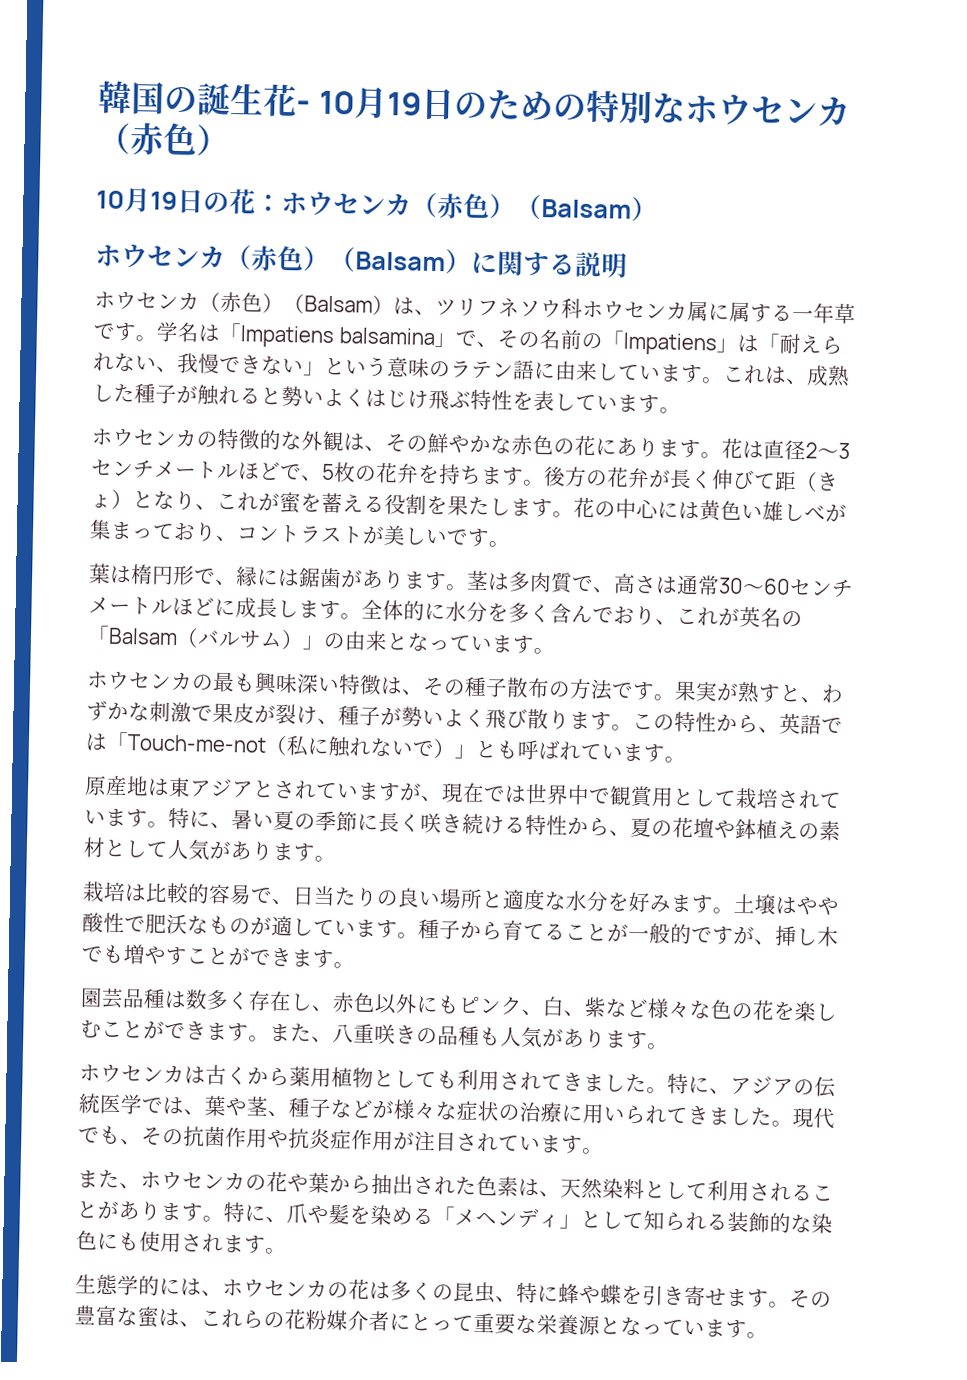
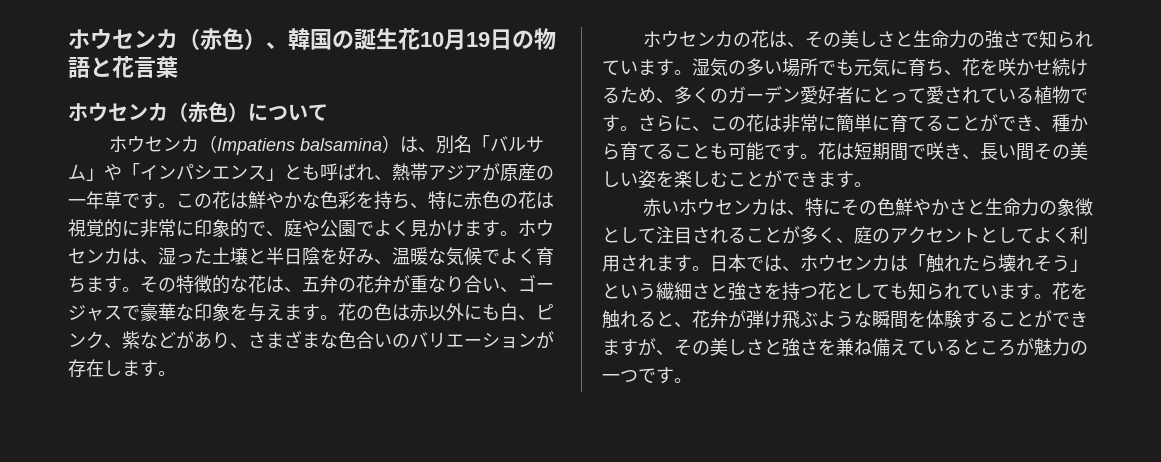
[98,80,851,127] [97,122,230,156] [96,186,658,223] [95,243,628,278] [94,291,856,325] [93,321,843,356] [93,352,850,388] [92,383,681,414] [91,428,850,461] [91,459,839,492] [90,488,847,522] [89,519,510,548] [88,563,854,599] [88,596,803,628] [87,625,555,655] [86,671,844,704] [86,700,843,735] [85,731,686,763] [84,775,842,810] [84,807,841,841] [83,837,336,863] [82,881,840,916] [82,912,839,947] [81,944,355,969] [80,987,775,1021] 韓国の誕生花- 10月19日のための特別なホウセンカ（赤色） // 10月19日の花：ホウセンカ（赤色）（Balsam） // ホウセンカ（赤色）（Balsam）に関する説明 // ホウセンカ（赤色）（Balsam）は、ツリフネソウ科ホウセンカ属に属する一年草です。学名は「Impatiens balsamina」で、その名前の「Impatiens」は「耐えられない、我慢できない」という意味のラテン語に由来しています。これは、成熟した種子が触れると勢いよくはじけ飛ぶ特性を表しています。 // ホウセンカの特徴的な外観は、その鮮やかな赤色の花にあります。花は直径2〜3センチメートルほどで、5枚の花弁を持ちます。後方の花弁が長く伸びて距（きょ）となり、これが蜜を蓄える役割を果たします。花の中心には黄色い雄しべが集まっており、コントラストが美しいです。 // 葉は楕円形で、縁には鋸歯があります。茎は多肉質で、高さは通常30〜60センチメートルほどに成長します。全体的に水分を多く含んでおり、これが英名の「Balsam（バルサム）」の由来となっています。 // ホウセンカの最も興味深い特徴は、その種子散布の方法です。果実が熟すと、わずかな刺激で果皮が裂け、種子が勢いよく飛び散ります。この特性から、英語では「Touch-me-not（私に触れないで）」とも呼ばれています。 // 原産地は東アジアとされていますが、現在では世界中で観賞用として栽培されています。特に、暑い夏の季節に長く咲き続ける特性から、夏の花壇や鉢植えの素材として人気があります。 // 栽培は比較的容易で、日当たりの良い場所と適度な水分を好みます。土壌はやや酸性で肥沃なものが適しています。種子から育てることが一般的ですが、挿し木でも増やすことができます。 // 園芸品種は数多く存在し、赤色以外にもピンク、白、紫など様々な色の花 -> [68,28,556,50] [68,56,178,78] [68,102,328,123] [108,135,544,155] [68,163,554,181] [68,191,554,210] [68,219,554,238] [68,247,554,266] [68,275,554,294] [68,303,554,322] [68,330,554,349] [68,359,176,377] [642,30,1093,49] [602,58,1088,77] [602,85,1088,104] [602,114,1088,133] [602,142,1088,161] [602,170,656,188] ホウセンカ（赤色）、韓国の誕生花10月19日の物語と花言葉 // ホウセンカ（赤色）について // ホウセンカ（Impatiens balsamina）は、別名「バルサム」や「インパシエンス」とも呼ばれ、熱帯アジアが原産の一年草です。この花は鮮やかな色彩を持ち、特に赤色の花は視覚的に非常に印象的で、庭や公園でよく見かけます。ホウセンカは、湿った土壌と半日陰を好み、温暖な気候でよく育ちます。その特徴的な花は、五弁の花弁が重なり合い、ゴージャスで豪華な印象を与えます。花の色は赤以外にも白、ピンク、紫などがあり、さまざまな色合いのバリエーションが存在します。 // ホウセンカの花は、その美しさと生命力の強さで知られています。湿気の多い場所でも元気に育ち、花を咲かせ続けるため、多くのガーデン愛好者にとって愛されている植物です。さらに、この花は非常に簡単に育てることができ、種から育てることも可能です。花は短期間で咲き、長い間その美しい姿
[269,1023,669,1050] [79,1064,836,1098] [78,1093,835,1129] [78,1125,604,1155] [77,1169,834,1203] [76,1200,833,1234] [76,1230,161,1252] また、八重咲きの品種も人気があります。 // ホウセンカは古くから薬用植物としても利用されてきました。特に、アジアの伝統医学では、葉や茎、種子などが様々な症状の治療に用いられてきました。現代でも、その抗菌作用や抗炎症作用が注目されています。 // また、ホウセンカの花や葉から抽出された色素は、天然染料として利用されることがあります。特に、爪や髪を染める「メヘンディ」として知られる装飾的な染色にも使 -> [642,198,1093,217] [602,226,1088,244] // 赤いホウセンカは、特にその色鮮やかさと生命力の象徴として注目されることが多く、庭のアクセントとしてよく利
[75,1274,181,1296] // 生態学的に -> [710,254,764,272] 日本で
[327,1279,832,1309] [74,1305,726,1337] の花は多くの昆虫、特に蜂や蝶を引き寄せます。その豊富な蜜は、これらの花粉媒介者にとって重要な栄養源となっていま -> [890,254,1088,273] [602,282,1088,301] [602,310,1088,329] [602,338,1088,357] [602,368,656,383] は「触れたら壊れそう」という繊細さと強さを持つ花としても知られています。花を触れると、花弁が弾け飛ぶような瞬間を体験することができますが、その美しさと強さを兼ね備えているところが魅力の一つで

